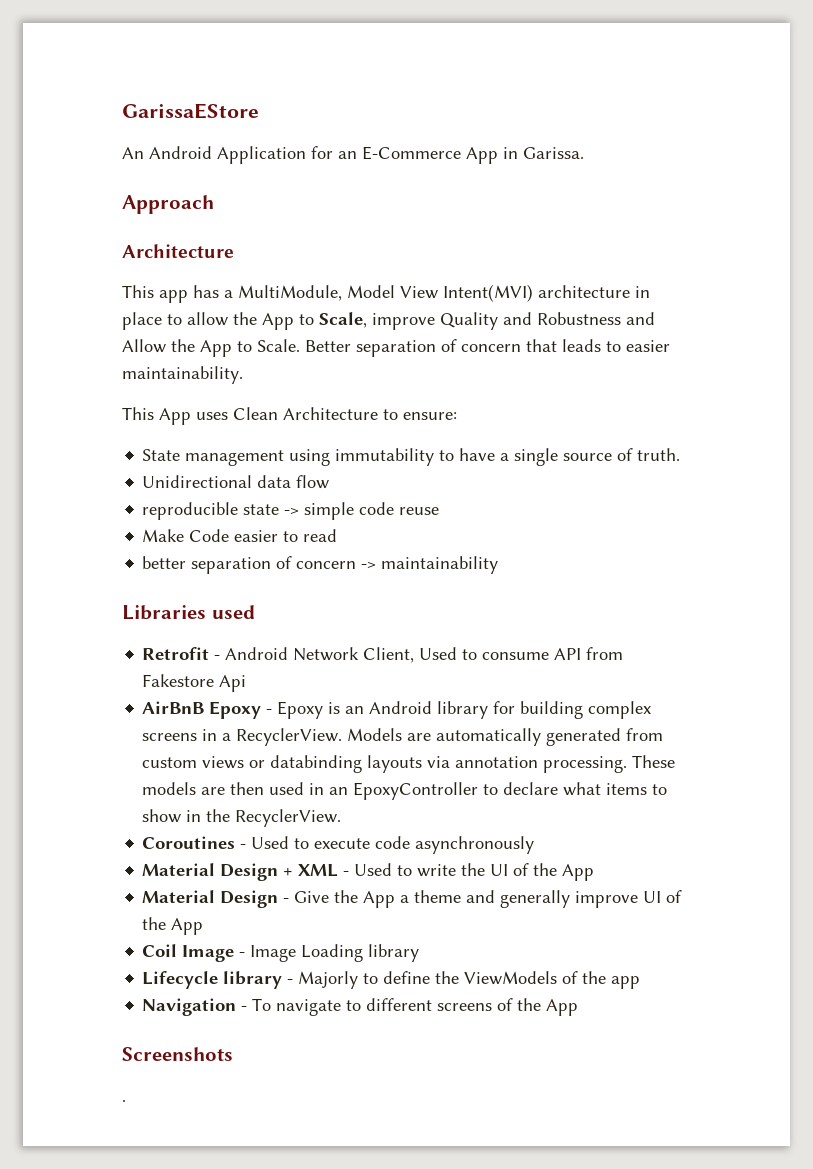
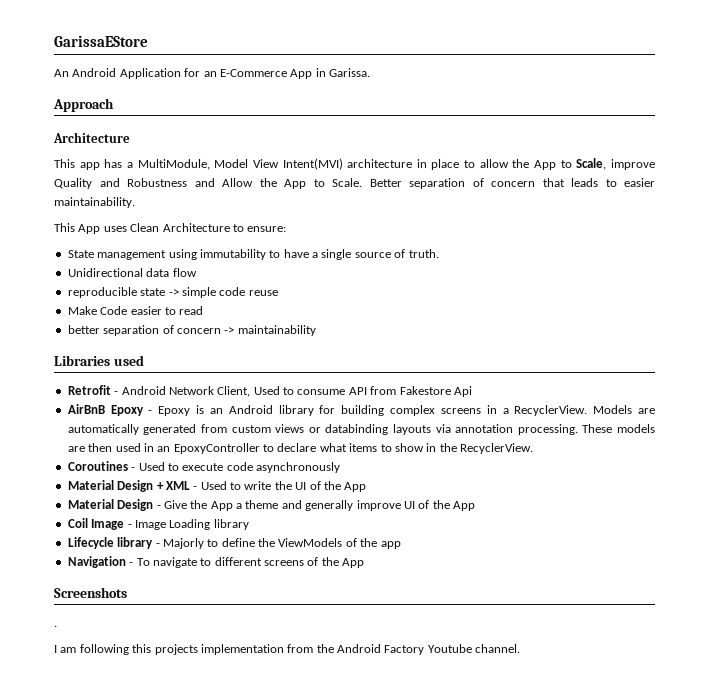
(126, 1100) none -> [54,644,521,655] // I am following this projects implementation from the Android Factory Youtube channel.

